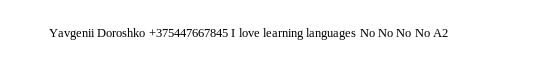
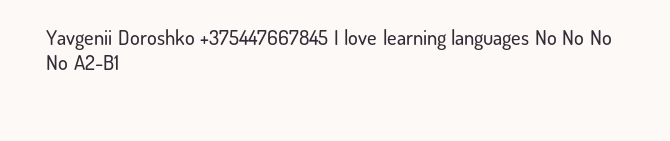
[433,29,449,37] A2 -> [73,55,119,70] A2-B1

